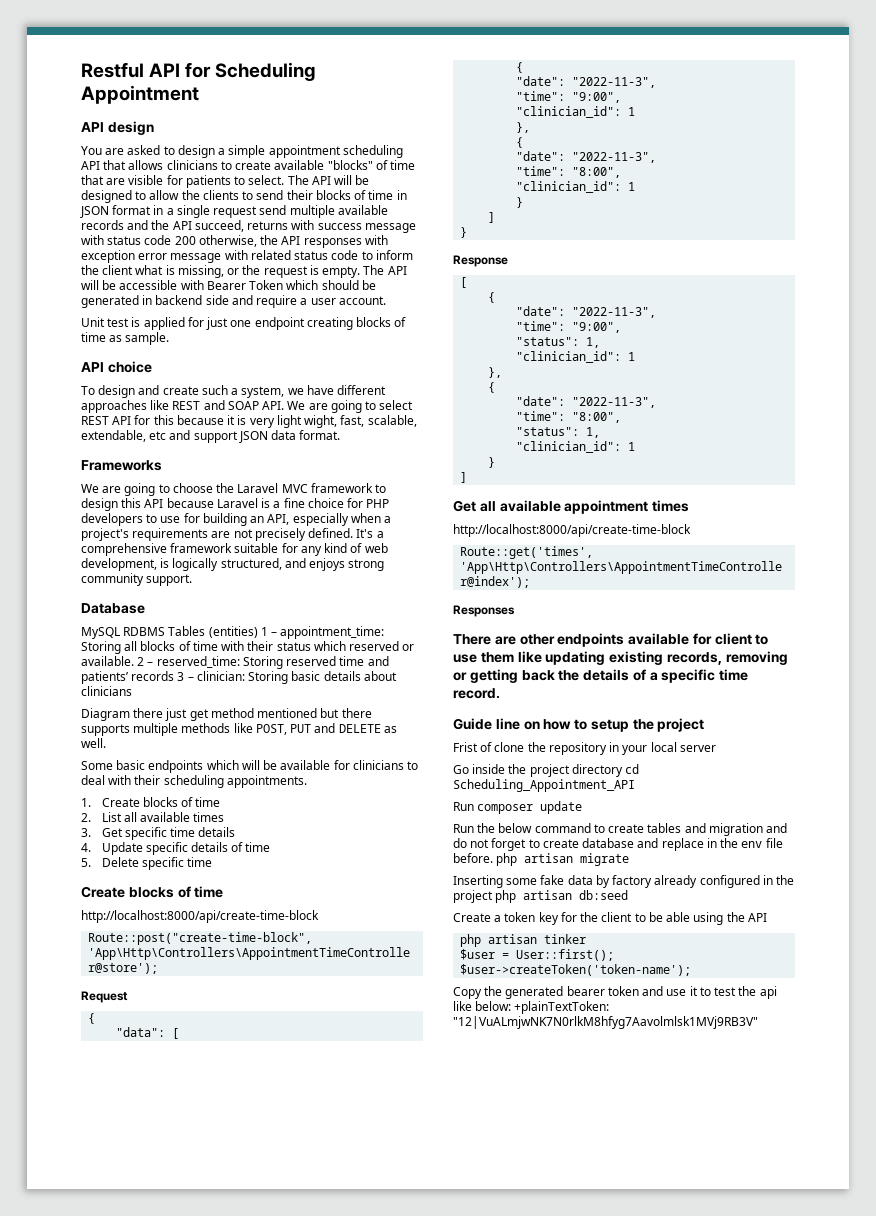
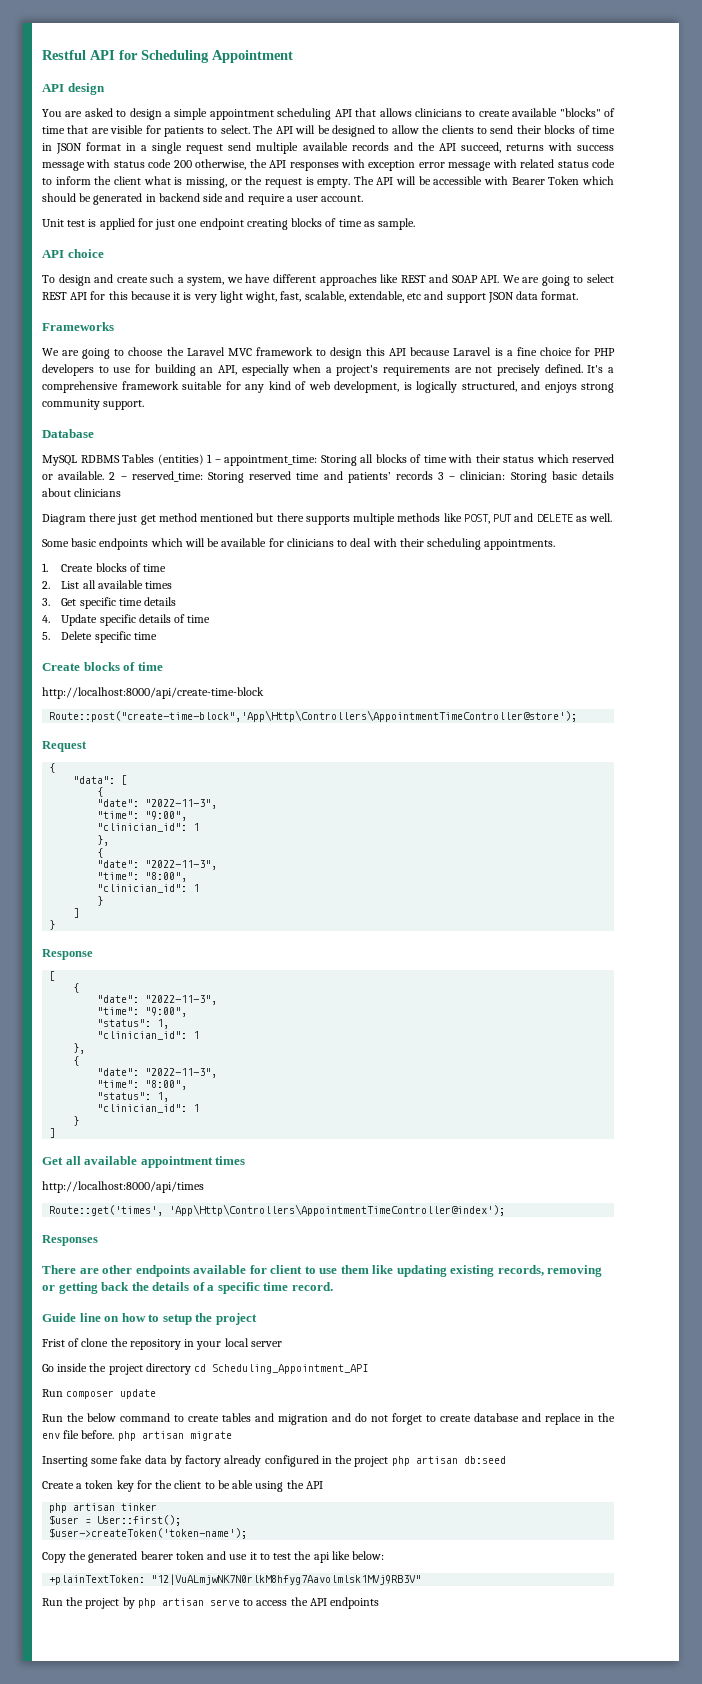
[453,524,691,537] http://localhost:8000/api/create-time-block -> [42,1181,204,1193] http://localhost:8000/api/times
(512, 1006) none -> (385, 1555) //
(758, 1022) none -> [42,1597,380,1609] // Run the project by php artisan serve to access the API endpoints

